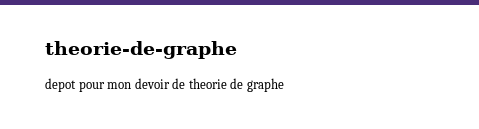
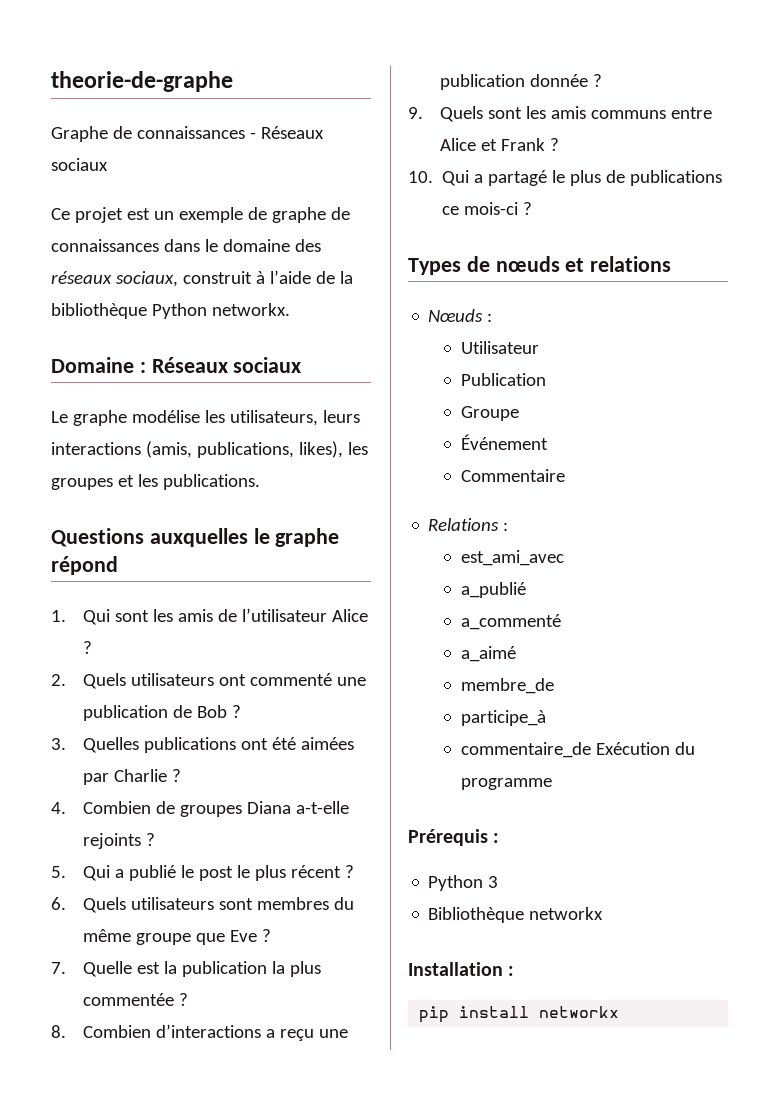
[45,78,284,92] depot pour mon devoir de theorie de graphe -> [51,126,324,142] [51,158,108,171] [51,207,350,223] [51,239,321,252] [51,270,353,287] [51,303,290,319] [51,357,302,373] [51,410,360,426] [51,441,368,458] [51,474,260,490] [51,528,340,547] [51,556,118,575] [51,608,369,625] [83,641,93,654] [51,673,367,689] [83,705,242,721] [51,737,355,753] [83,769,182,785] [51,801,350,817] [83,833,156,849] [51,865,355,881] [51,897,355,913] [83,929,272,945] [51,961,322,977] [83,993,189,1006] [51,1024,349,1041] [440,74,603,90] [408,106,713,122] [440,138,560,151] [408,170,723,186] [442,202,533,215] [408,256,672,275] [428,309,493,322] [460,341,539,354] [460,373,546,386] [460,406,519,421] [460,434,548,450] [460,469,565,482] [428,518,509,531] [460,550,564,566] [460,582,526,598] [460,614,561,630] [460,646,516,662] [460,678,554,694] [460,710,546,726] [460,742,695,758] [460,778,552,790] [408,829,500,846] [428,875,499,891] [428,907,604,923] [408,962,515,976] [419,1006,620,1023] Graphe de connaissances - Réseaux sociaux // Ce projet est un exemple de graphe de connaissances dans le domaine des réseaux sociaux, construit à l’aide de la bibliothèque Python networkx. // Domaine : Réseaux sociaux // Le graphe modélise les utilisateurs, leurs interactions (amis, publications, likes), les groupes et les publications. // Questions auxquelles le graphe répond // 1. Qui sont les amis de l’utilisateur Alice ? // 2. Quels utilisateurs ont commenté une publication de Bob ? // 3. Quelles publications ont été aimées par Charlie ? // 4. Combien de groupes Diana a-t-elle rejoints ? // 5. Qui a publié le post le plus récent ? // 6. Quels utilisateurs sont membres du même groupe que Eve ? // 7. Quelle est la publication la plus commentée ? // 8. Combien d’interactions a reçu une publication donnée ? // 9. Quels sont les amis communs entre Alice et Frank ? // 10. Qui a partagé le plus de publications ce mois-ci ? // Types de nœuds et relations // Nœuds : // Utilisateur // Publication // Groupe // Événement // Commentaire // Relations : // est_ami_avec // a_publié // a_commenté // a_aimé // membre_de // participe_à // commentaire_de Exécution du programme // Prérequis : // Python 3 // Bibliothèque networkx // Installation : // pip install networkx

